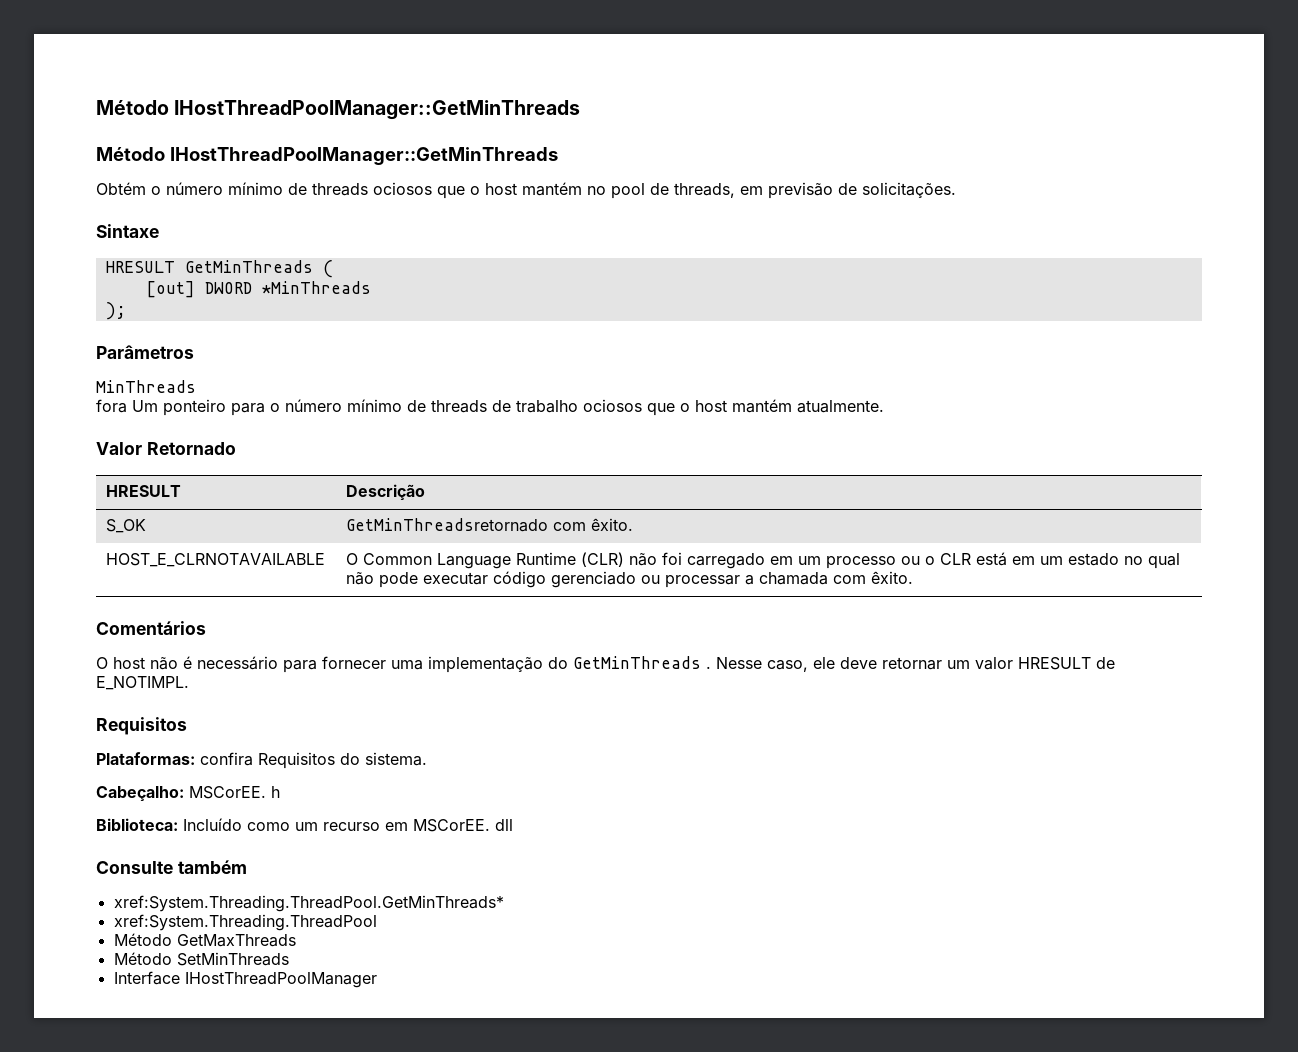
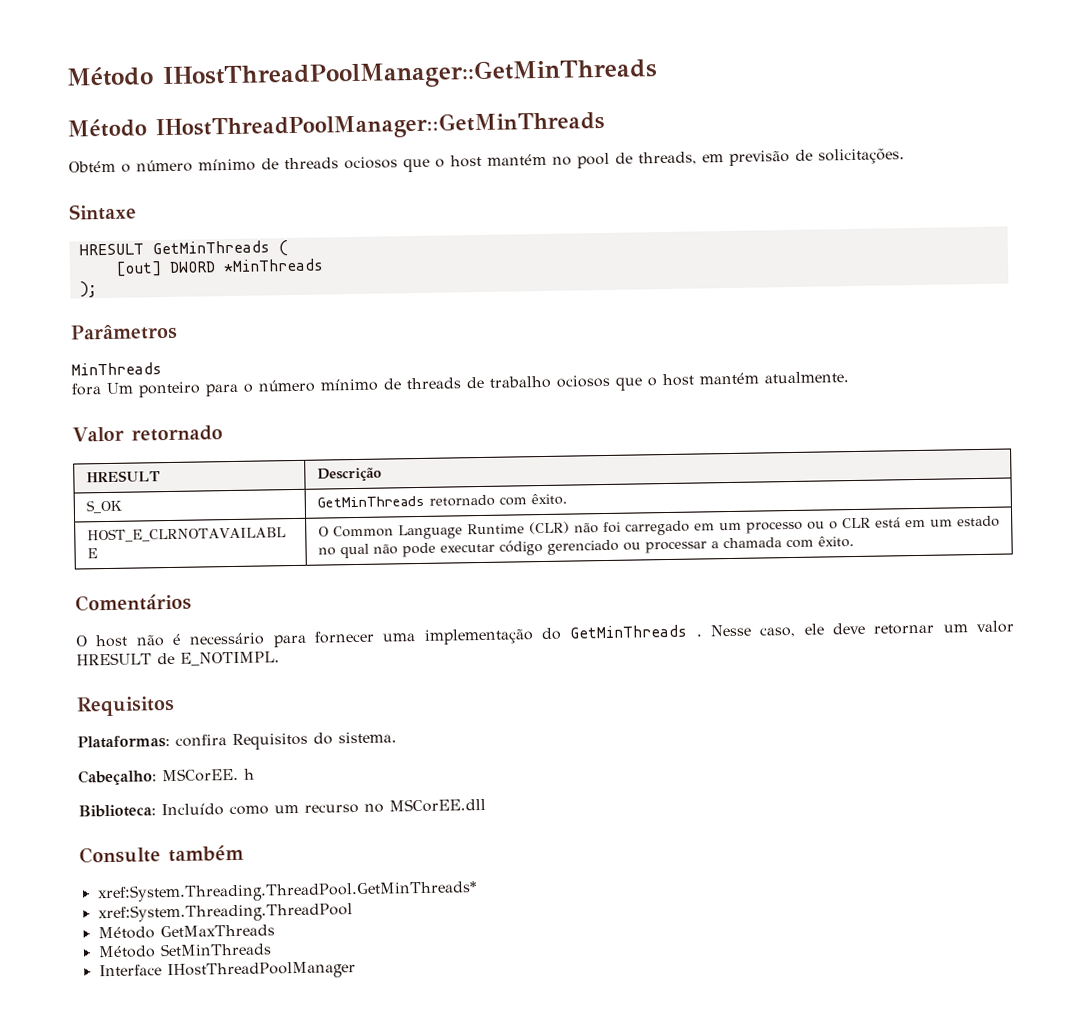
[146,442,236,455] Retornado -> [130,425,223,442] retornado
[346,518,549,532] GetMinThreadsretornado -> [316,494,495,508] GetMinThreads retornado
[385,819,513,832] em MSCorEE. dll -> [364,797,486,813] no MSCorEE.dll

